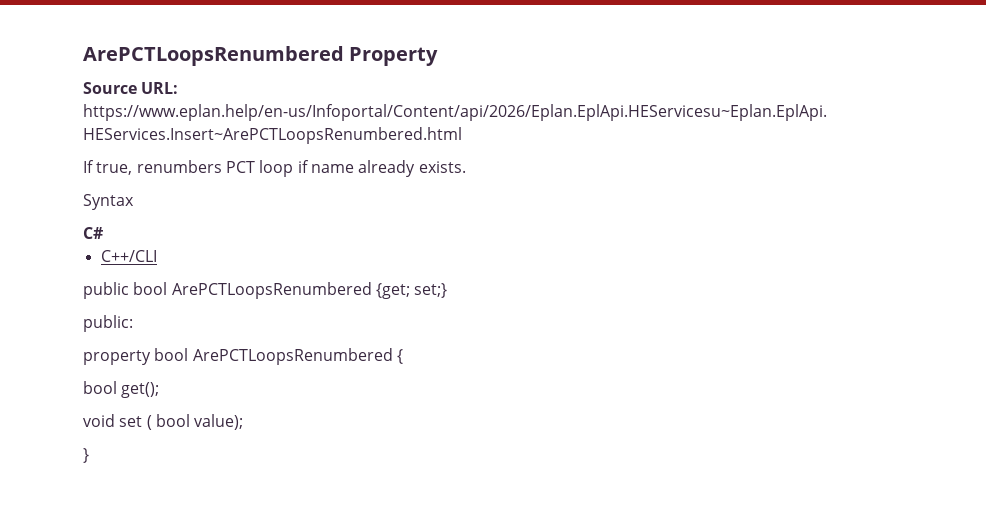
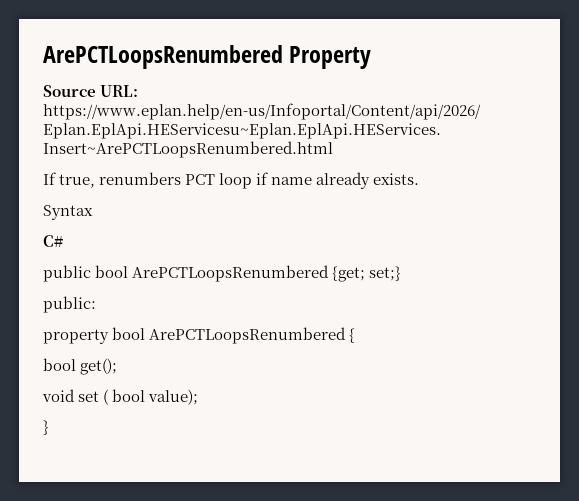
[100,250,157,262] // C++/CLI -> (63, 241) none

